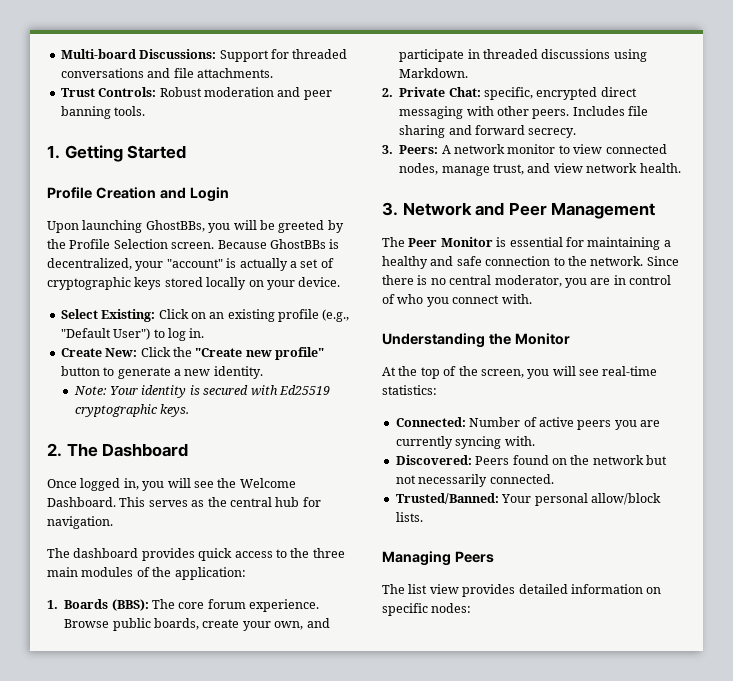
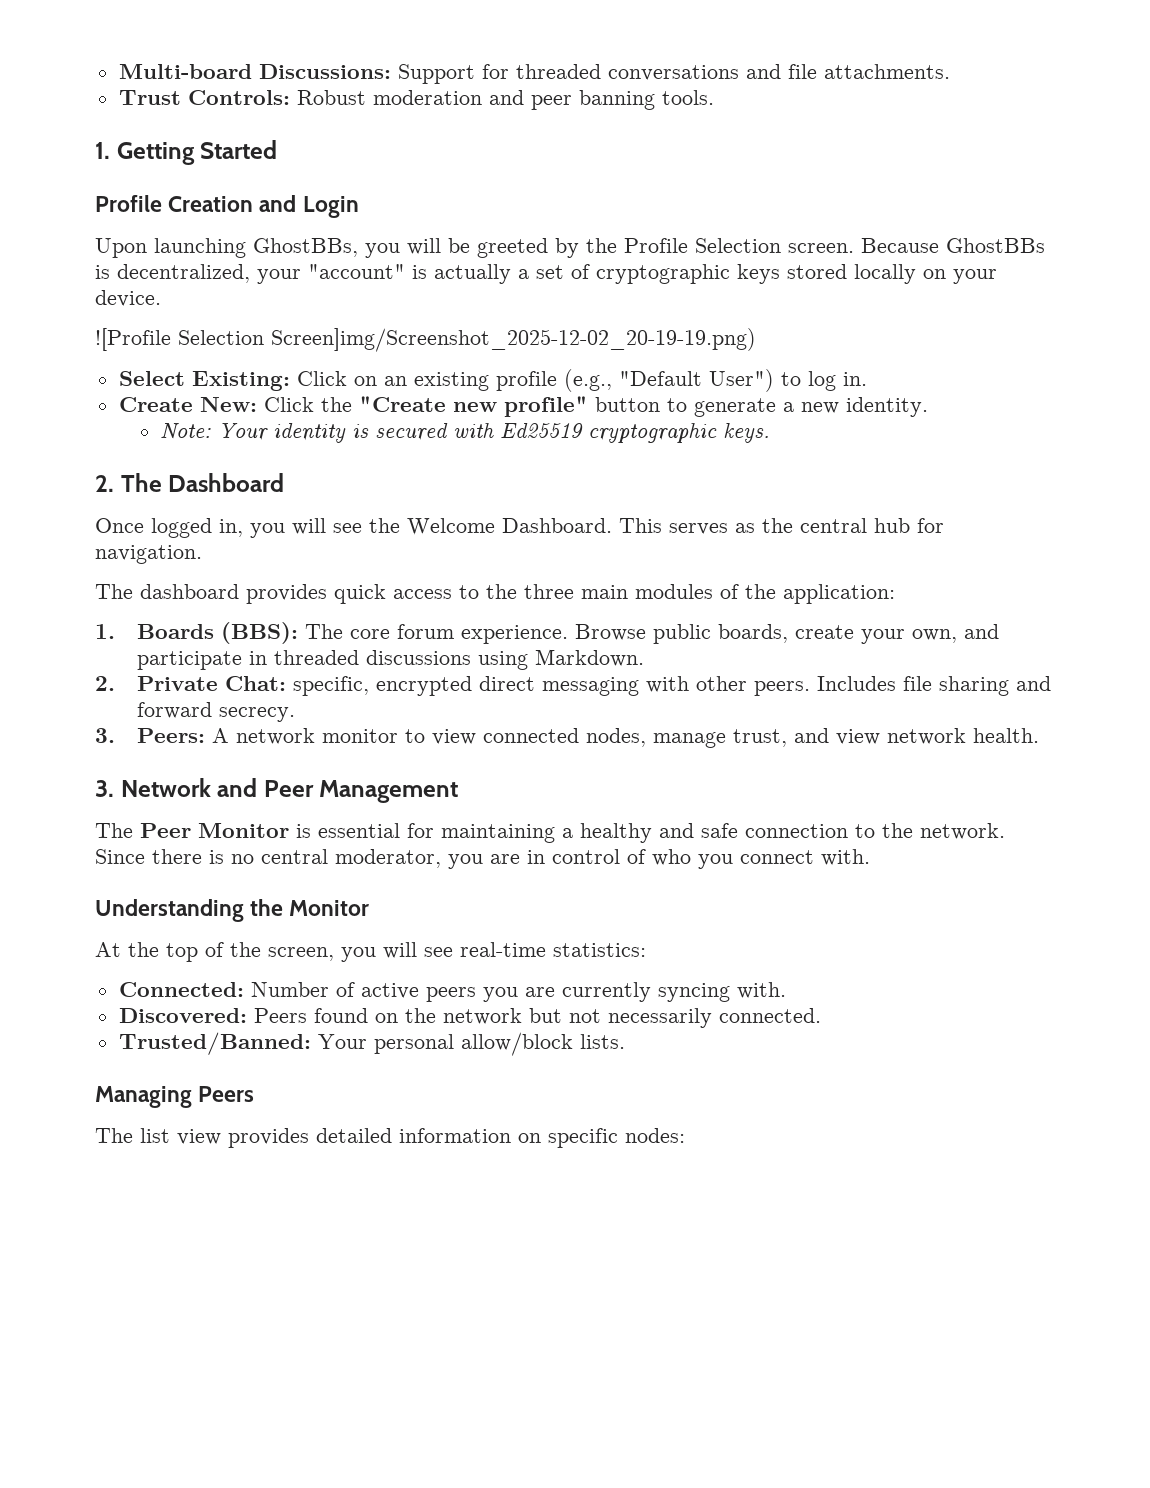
(341, 282) none -> [95,328,756,352] // ![Profile Selection Screen]img/Screenshot_2025-12-02_20-19-19.png)

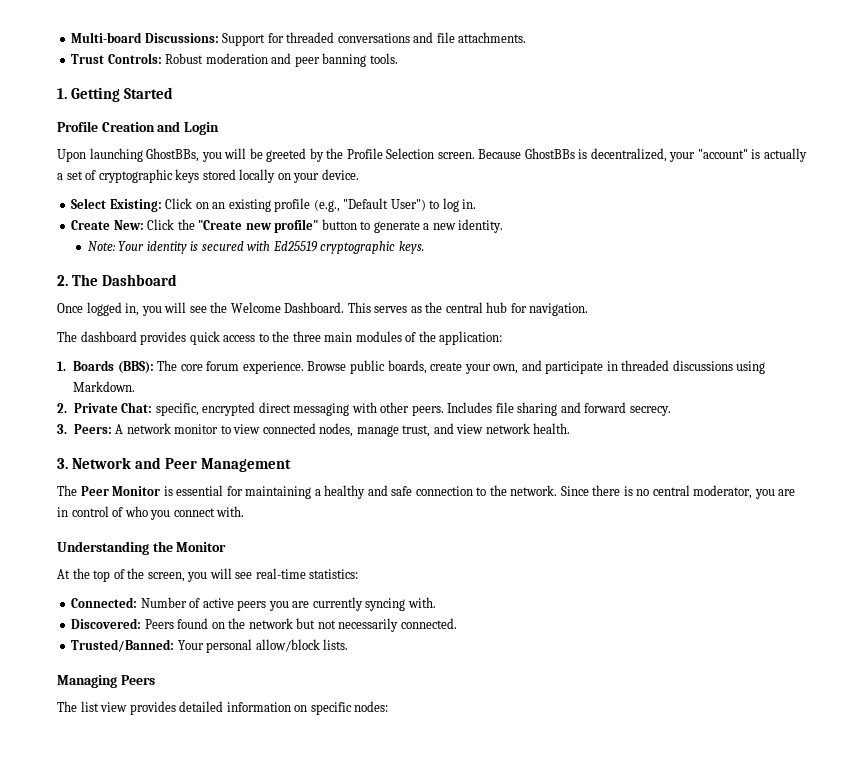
[95,328,756,352] // ![Profile Selection Screen]img/Screenshot_2025-12-02_20-19-19.png) -> (359, 174) none

